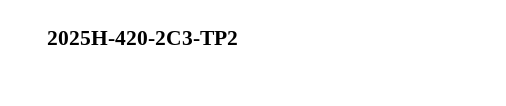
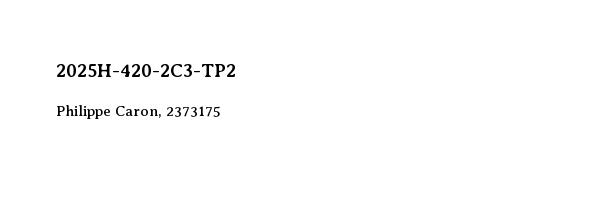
(238, 38) none -> [56,105,222,119] // Philippe Caron, 2373175

